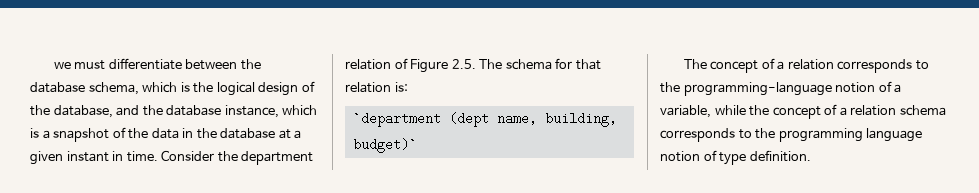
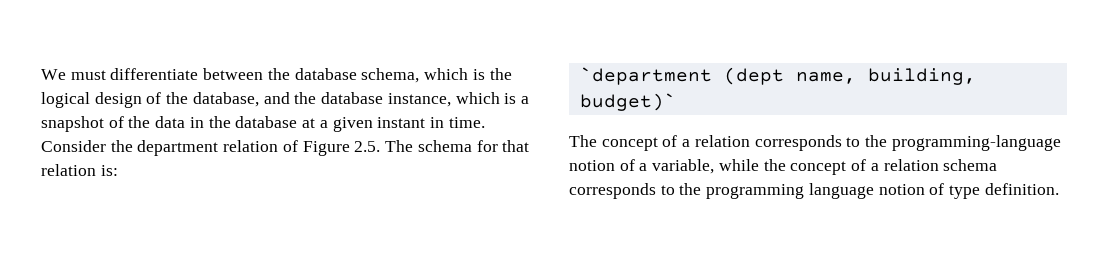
[53,62,71,69] we -> [41,69,66,80] We

